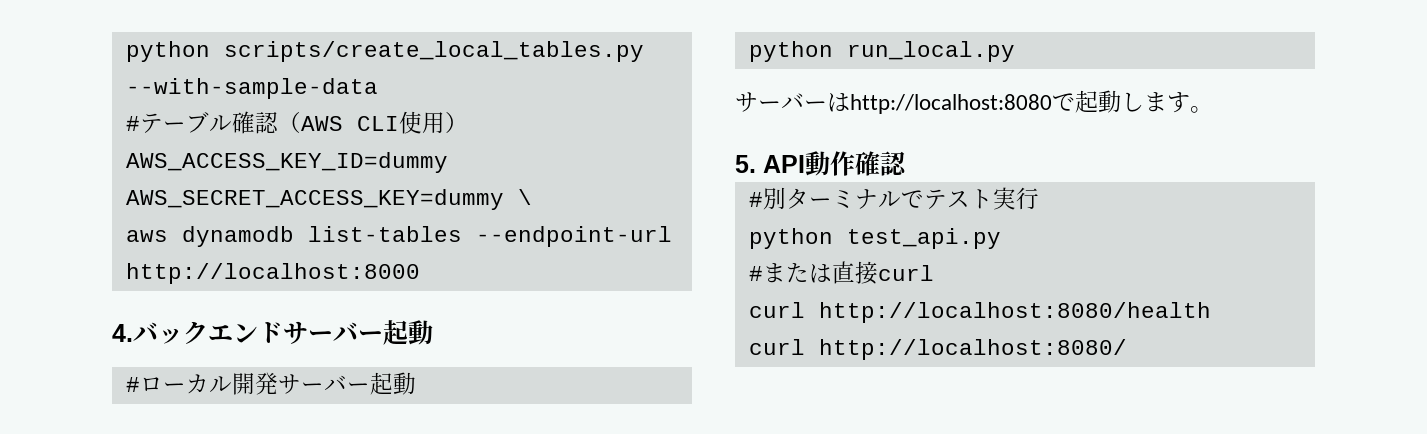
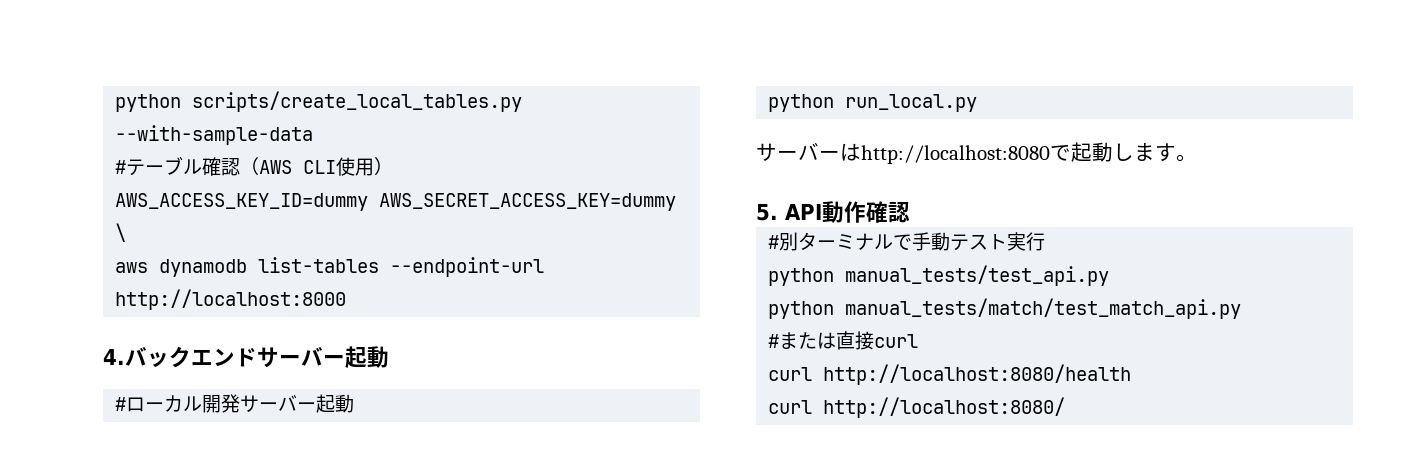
(924, 199) none -> [912,232,951,251] 手動
[846,228,1001,249] test_api.py -> [845,265,1110,286] [768,298,1242,319] manual_tests/test_api.py // python manual_tests/match/test_match_api.py

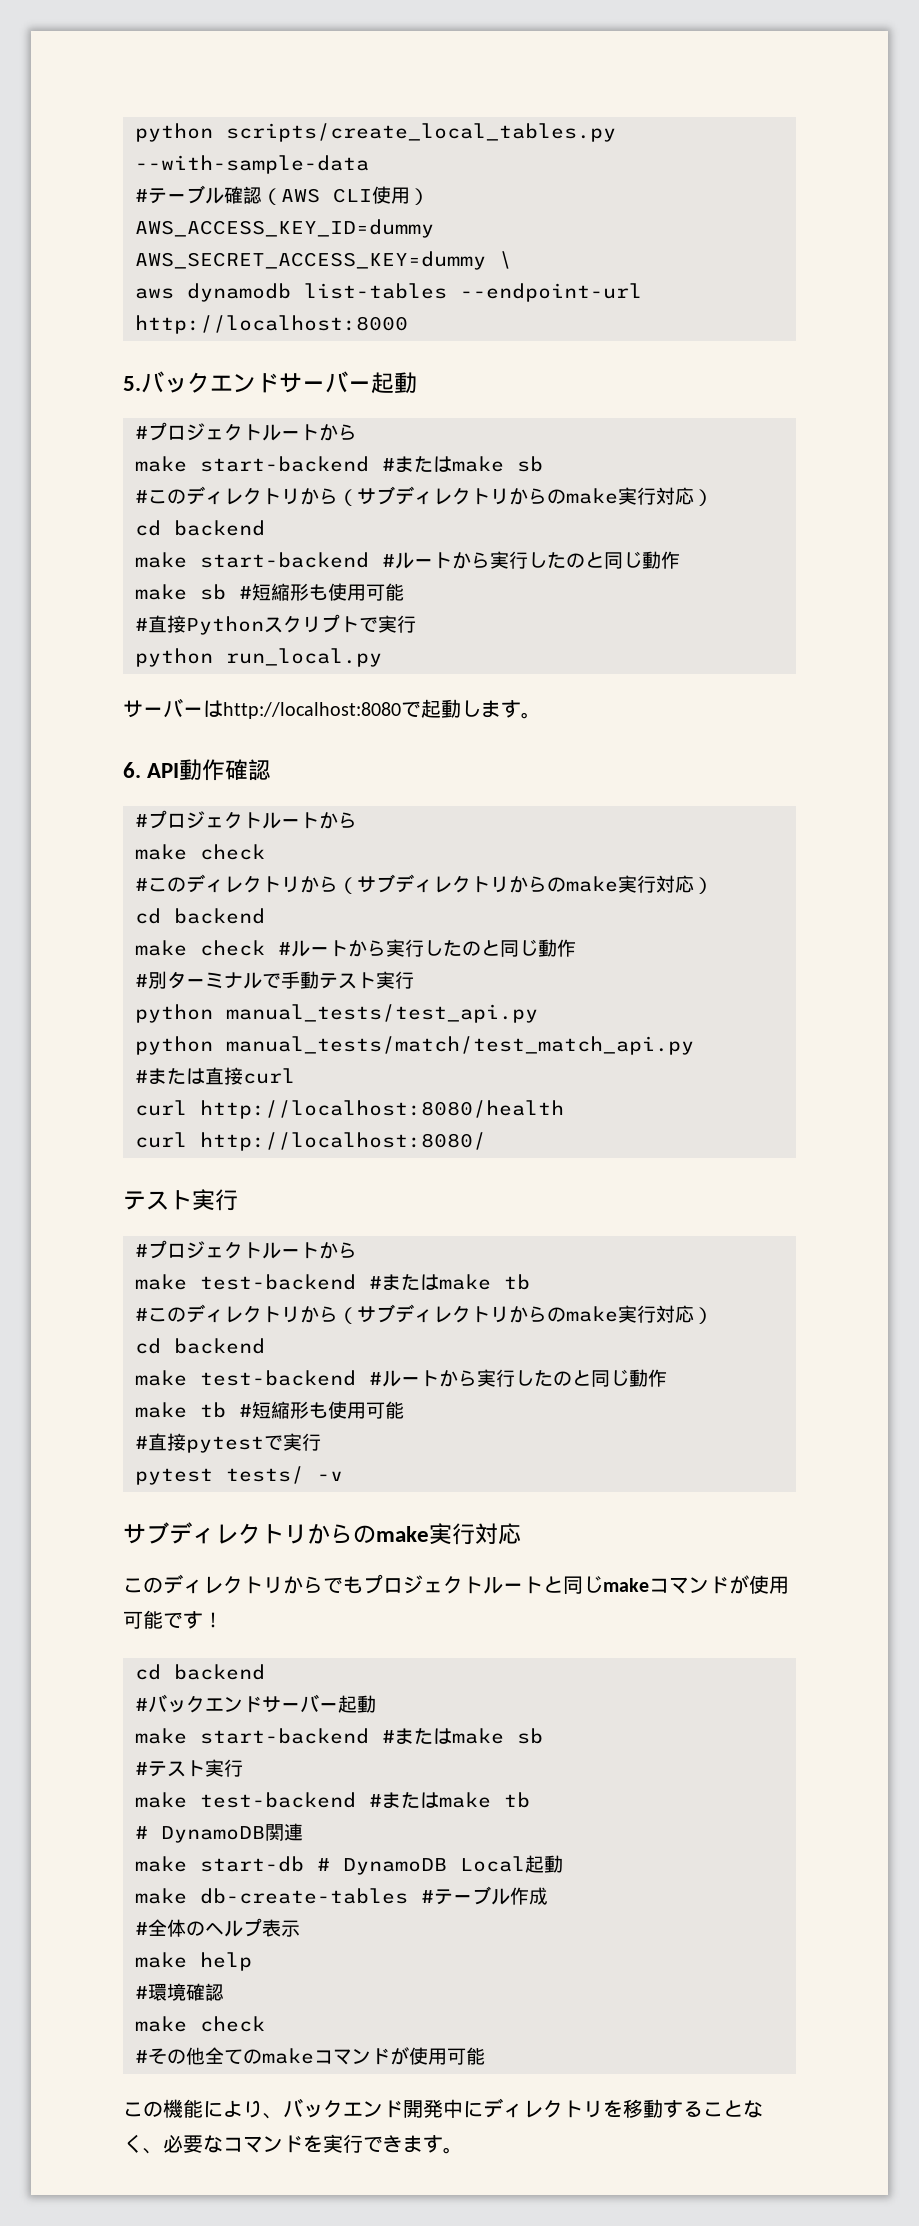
[103,348,125,365] 4. -> [123,376,141,391] 5.
[126,394,355,413] ローカル開発サーバー起動 -> [148,422,357,441] [135,456,543,473] [135,486,713,506] [135,520,265,536] [135,551,680,569] [135,583,404,601] [135,614,416,635] プロジェクトルートから // make start-backend #またはmake sb // #このディレクトリから（サブディレクトリからのmake実行対応） // cd backend // make start-backend #ルートから実行したのと同じ動作 // make sb #短縮形も使用可能 // #直接Pythonスクリプトで実行
[756,203,778,221] 5. -> [123,762,141,778] 6.
(910, 212) none -> [135,810,357,829] [135,844,265,860] [135,874,713,894] [135,908,265,924] [135,939,576,957] // #プロジェクトルートから // make check // #このディレクトリから（サブディレクトリからのmake実行対応） // cd backend // make check #ルートから実行したのと同じ動作
(1066, 407) none -> [123,1189,238,1211] [135,1240,357,1259] [135,1274,530,1291] [135,1304,713,1324] [135,1338,265,1354] [135,1369,667,1387] [135,1401,404,1419] [135,1433,321,1453] [135,1466,343,1485] [123,1522,521,1545] [123,1574,789,1594] [123,1610,223,1629] [135,1664,265,1680] [135,1694,376,1713] [135,1728,543,1745] [135,1759,243,1777] [135,1792,530,1809] [135,1823,303,1843] [135,1855,563,1875] [135,1886,548,1905] [135,1918,300,1937] [135,1952,252,1971] [135,1983,224,2001] [135,2016,265,2032] [135,2047,485,2065] [123,2098,763,2119] [123,2134,463,2154] // テスト実行 // #プロジェクトルートから // make test-backend #またはmake tb // #このディレクトリから（サブディレクトリからのmake実行対応） // cd backend // make test-backend #ルートから実行したのと同じ動作 // make tb #短縮形も使用可能 // #直接pytestで実行 // pytest tests/ -v // サブディレクトリからのmake実行対応 // このディレクトリからでもプロジェクトルートと同じmakeコマンドが使用可能です！ // cd backend // #バックエンドサーバー起動 // make start-backend #またはmake sb // #テスト実行 // make test-backend #またはmake tb // # DynamoDB関連 // make start-db # DynamoDB Local起動 // make db-create-tables #テーブル作成 // #全体のヘルプ表示 // make help // #環境確認 // make check // #その他全てのmakeコマンドが使用可能 // この機能により、バックエンド開発中にディレクトリを移動することなく、必要なコマンドを実行できます。

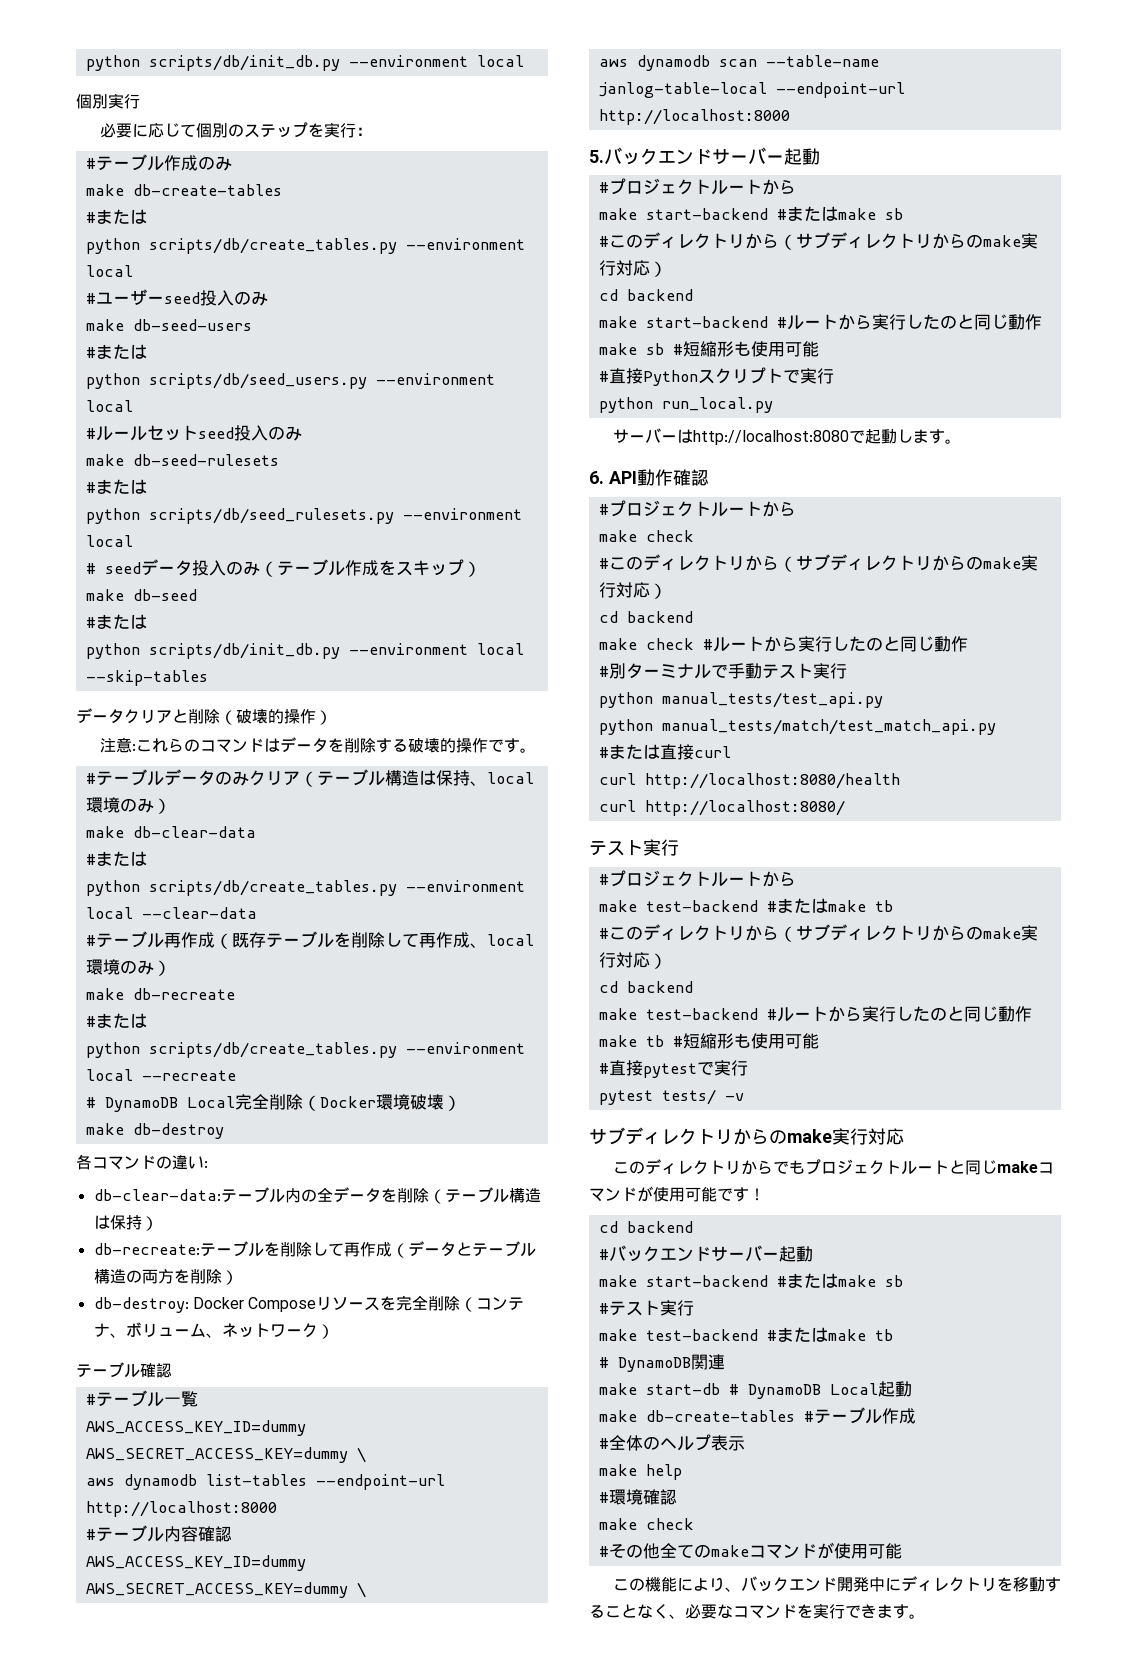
[135,123,616,142] [135,155,369,174] [135,185,429,205] python scripts/create_local_tables.py --with-sample-data // #テーブル確認（AWS CLI使用） -> [85,55,524,71] [76,93,140,109] [99,122,372,138] [85,154,232,171] [85,184,282,196] [85,209,147,224] [85,238,525,254] [85,265,133,277] [85,289,268,306] [85,319,252,331] [85,344,147,359] [85,373,495,389] [85,400,133,412] [85,425,302,441] [85,454,279,466] [85,479,147,494] [85,508,522,524] [85,535,133,547] [85,559,481,577] [85,589,197,601] [85,614,147,629] [85,643,524,659] [85,670,208,686] [76,708,332,725] [99,737,536,753] [85,769,534,787] [85,797,171,814] [85,826,256,838] [85,851,147,866] [85,880,525,896] [85,907,257,919] [85,931,534,949] [85,959,171,976] [85,988,235,1000] [85,1013,147,1028] [85,1042,525,1058] [85,1069,236,1081] [85,1094,461,1112] [85,1123,224,1139] [76,1154,208,1170] [93,1187,541,1204] [93,1215,158,1231] [93,1241,536,1258] [93,1269,238,1285] [93,1295,525,1313] [93,1322,334,1339] [76,1362,172,1378] [85,1390,198,1407] python scripts/db/init_db.py --environment local // 個別実行 // 必要に応じて個別のステップを実行： // #テーブル作成のみ // make db-create-tables // #または // python scripts/db/create_tables.py --environment local // #ユーザーseed投入のみ // make db-seed-users // #または // python scripts/db/seed_users.py --environment local // #ルールセットseed投入のみ // make db-seed-rulesets // #または // python scripts/db/seed_rulesets.py --environment local // # seedデータ投入のみ（テーブル作成をスキップ） // make db-seed // #または // python scripts/db/init_db.py --environment local --skip-tables // データクリアと削除（破壊的操作） // 注意:これらのコマンドはデータを削除する破壊的操作です。 // #テーブルデータのみクリア（テーブル構造は保持、local環境のみ） // make db-clear-data // #または // python scripts/db/create_tables.py --environment local --clear-data // #テーブル再作成（既存テーブルを削除して再作成、local環境のみ） // make db-recreate // #または // python scripts/db/create_tables.py --environment local --recreate // # DynamoDB Local完全削除（Docker環境破壊） // make db-destroy // 各コマンドの違い: // db-clear-data:テーブル内の全データを削除（テーブル構造は保持） // db-recreate:テーブルを削除して再作成（データとテーブル構造の両方を削除） // db-destroy: Docker Composeリソースを完全削除（コンテナ、ボリューム、ネットワーク） // テーブル確認 // #テーブル一覧
(408, 324) none -> [85,1525,232,1542] [85,1555,306,1571] [85,1582,366,1598] [598,55,879,71] [598,82,905,98] [598,109,790,125] // #テーブル内容確認 // AWS_ACCESS_KEY_ID=dummy AWS_SECRET_ACCESS_KEY=dummy \ // aws dynamodb scan --table-name janlog-table-local --endpoint-url http://localhost:8000

